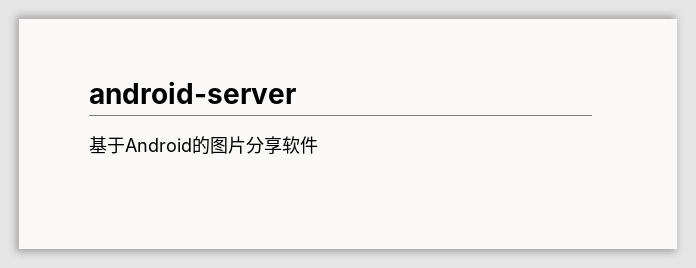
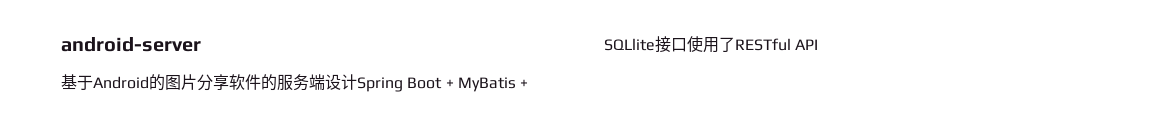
(318, 145) none -> [261,74,529,92] [604,36,819,53] 的服务端设计Spring Boot + MyBatis + SQLlite接口使用了RESTful API

